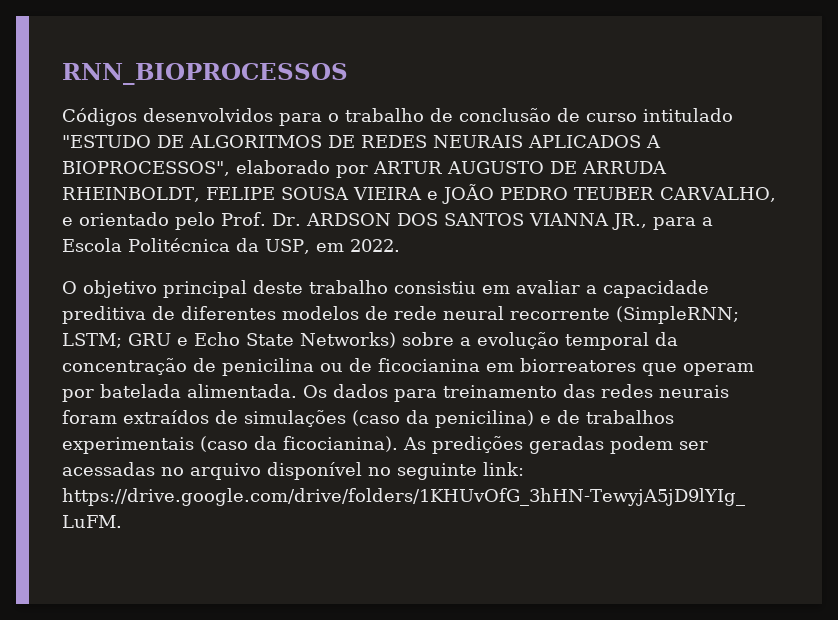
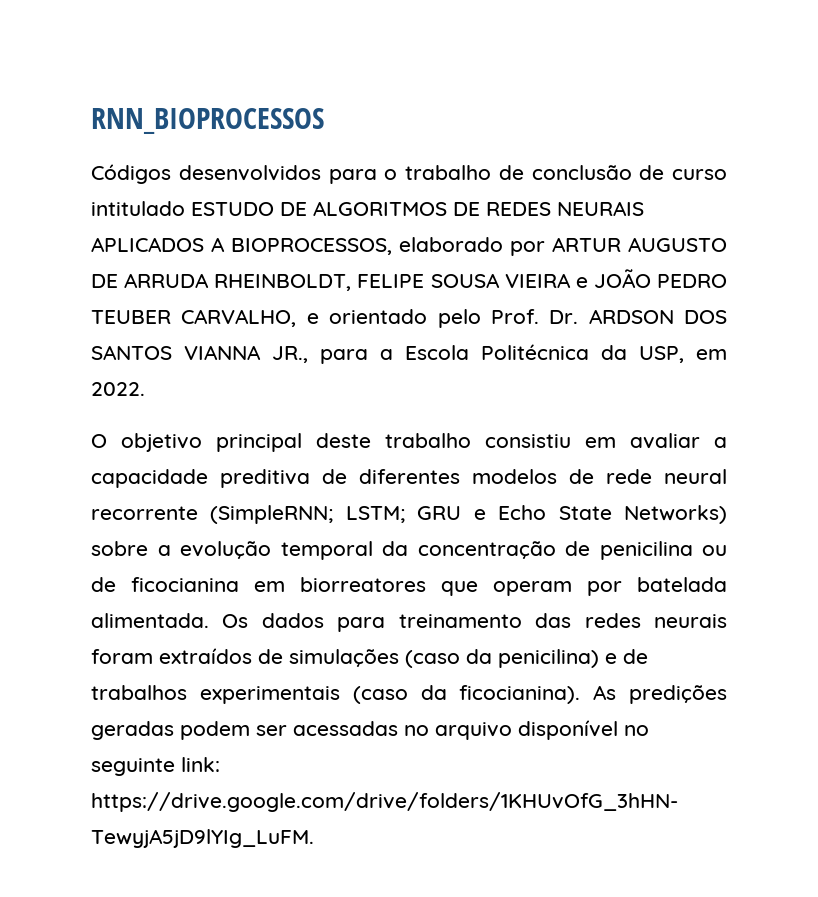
[62,135,151,148] "ESTUDO -> [191,202,274,216] ESTUDO
[62,161,230,176] BIOPROCESSOS", -> [231,238,392,255] BIOPROCESSOS,

